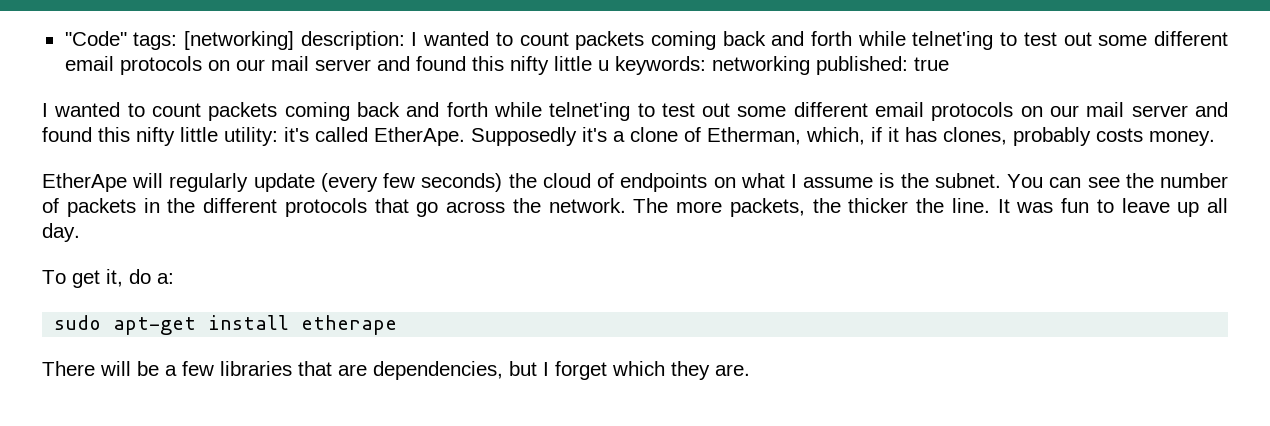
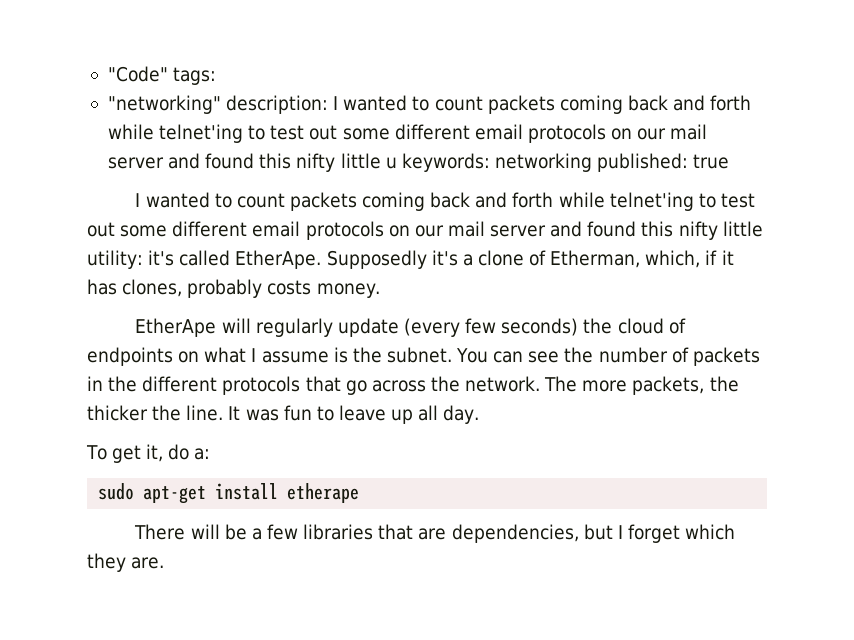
[183,31,294,50] [networking] -> [107,95,221,114] // "networking"

